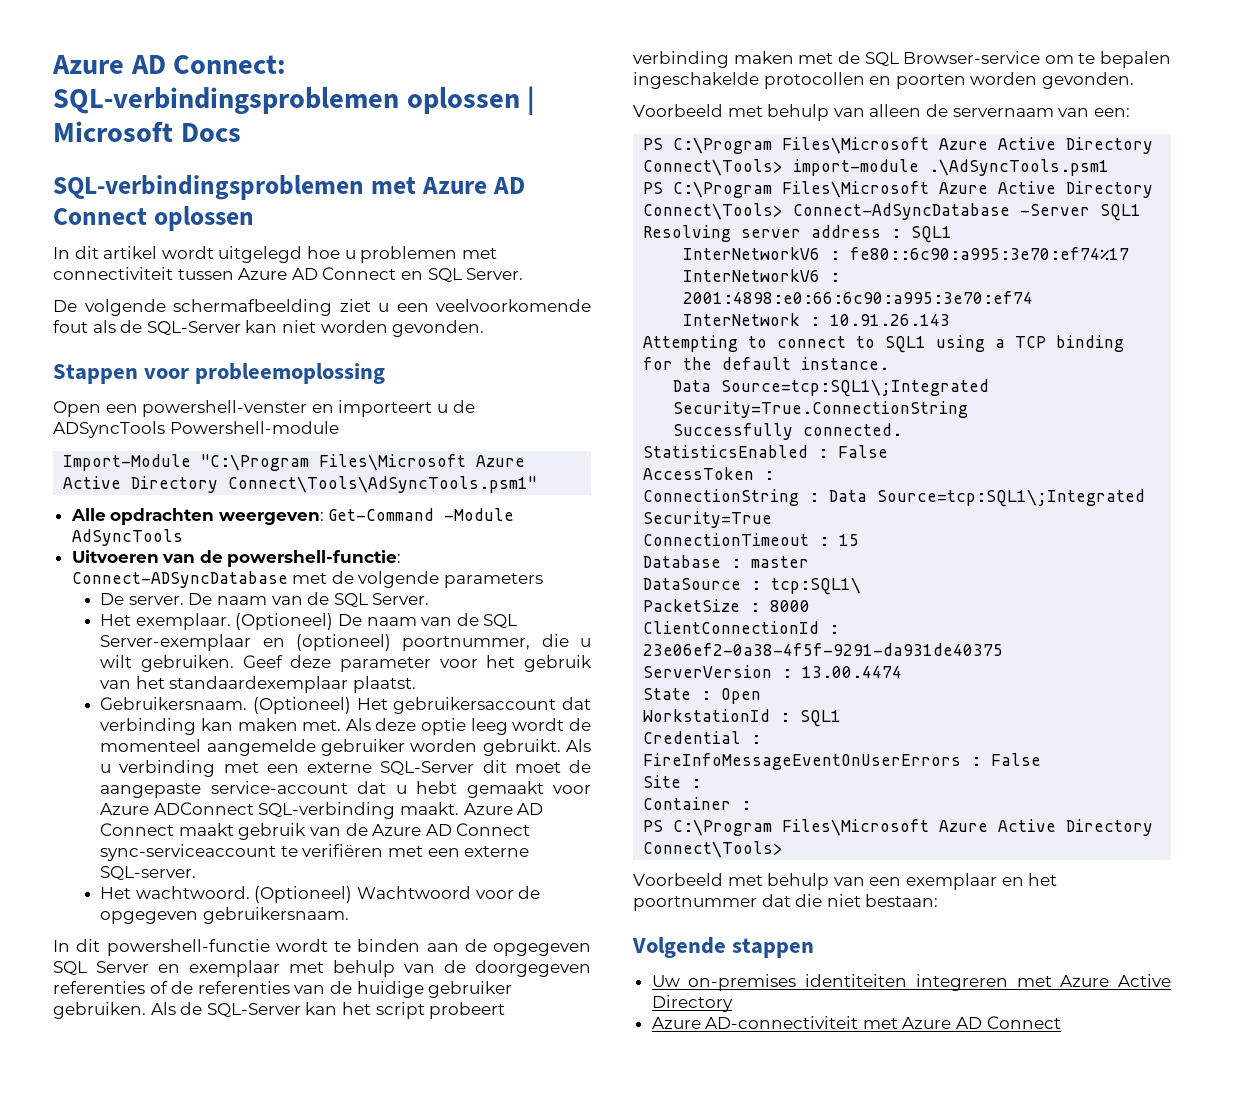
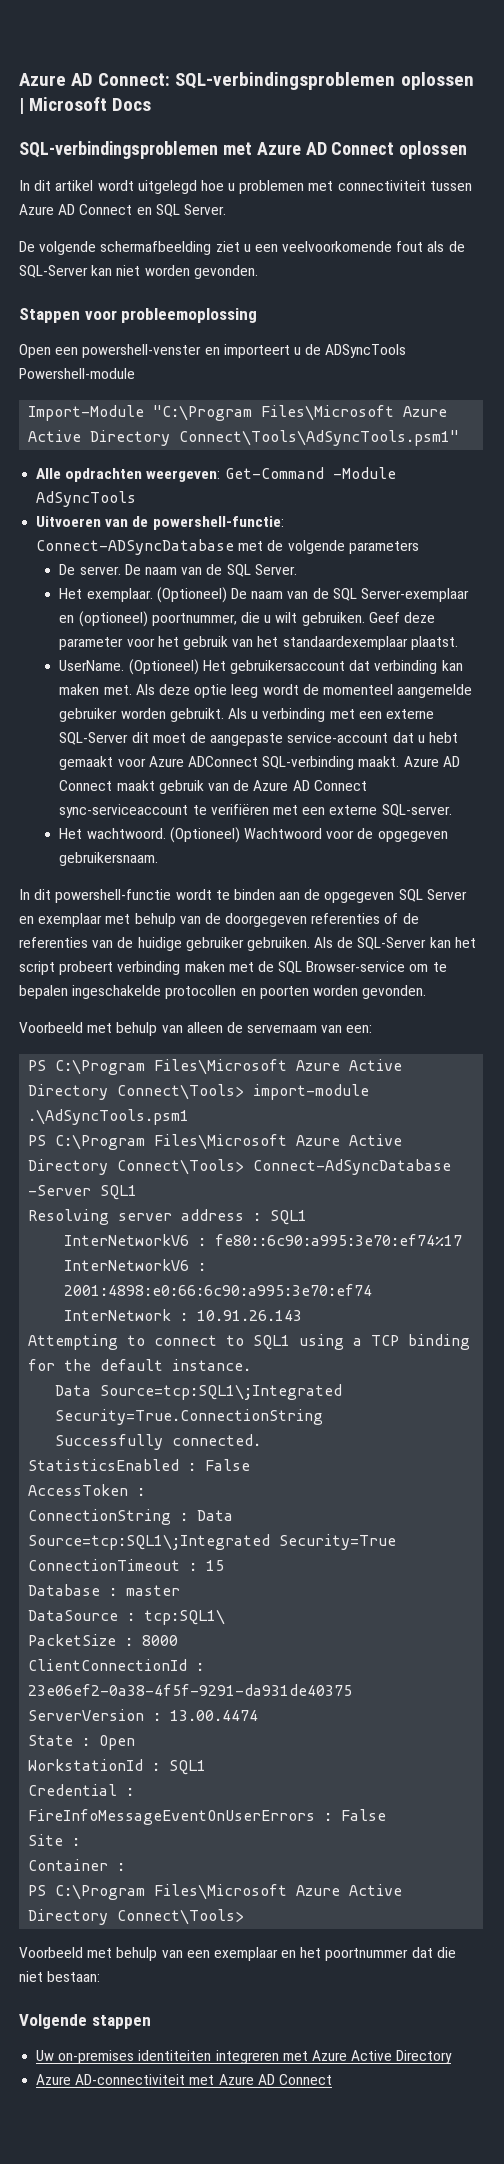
[100,697,248,710] Gebruikersnaam. -> [59,660,125,671] UserName.

